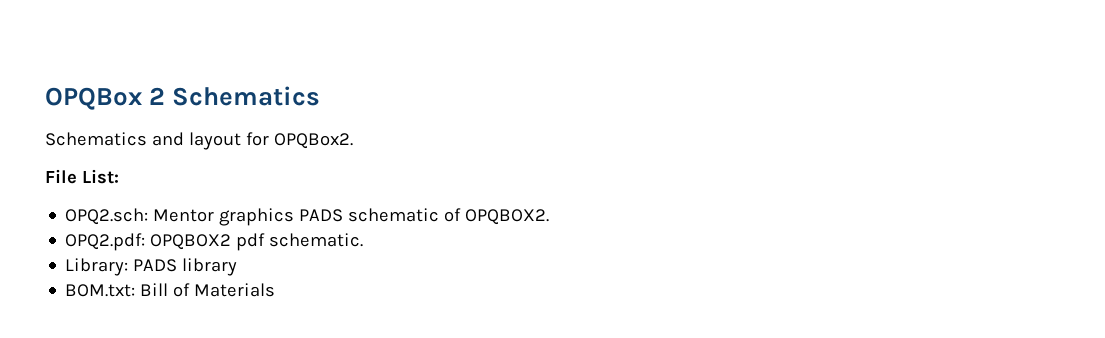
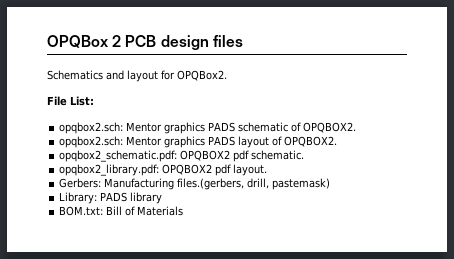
[172,86,321,106] Schematics -> [125,35,243,50] PCB design files
[65,208,149,225] OPQ2.sch: -> [59,122,124,134] opqbox2.sch:
[65,233,364,251] OPQ2.pdf: OPQBOX2 pdf schematic. -> [59,136,338,148] [59,150,305,162] [59,164,268,176] [59,178,331,190] opqbox2.sch: Mentor graphics PADS layout of OPQBOX2. // opqbox2_schematic.pdf: OPQBOX2 pdf schematic. // opqbox2_library.pdf: OPQBOX2 pdf layout. // Gerbers: Manufacturing files.(gerbers, drill, pastemask)

